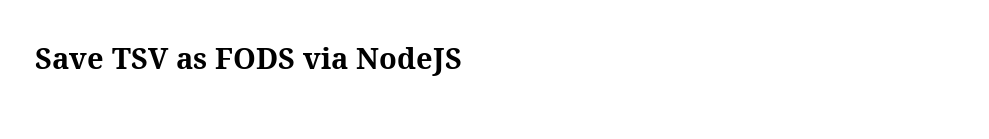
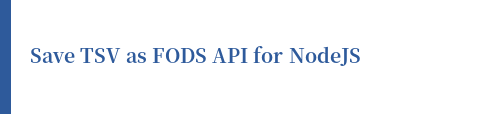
[303,47,348,69] via -> [212,46,284,63] API for

